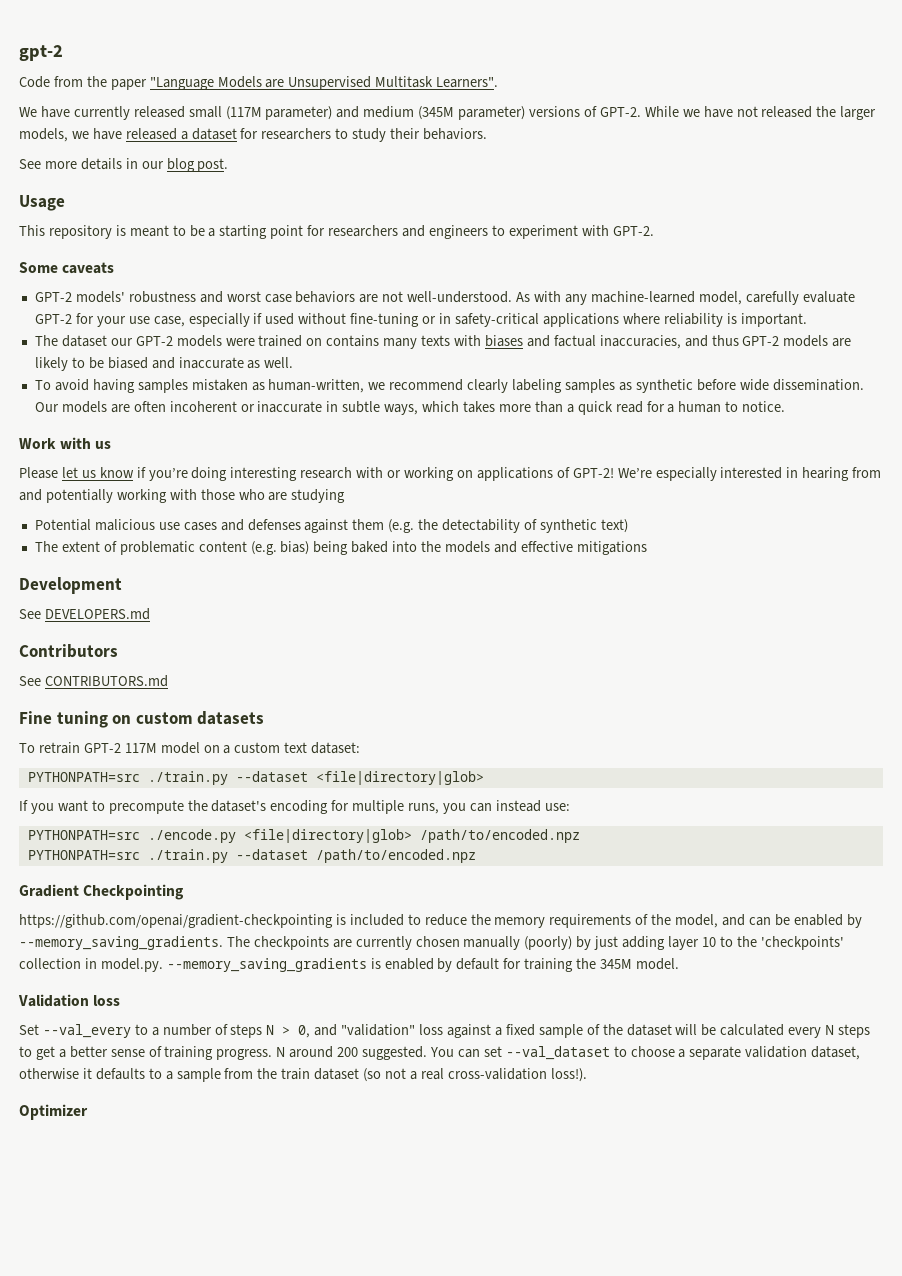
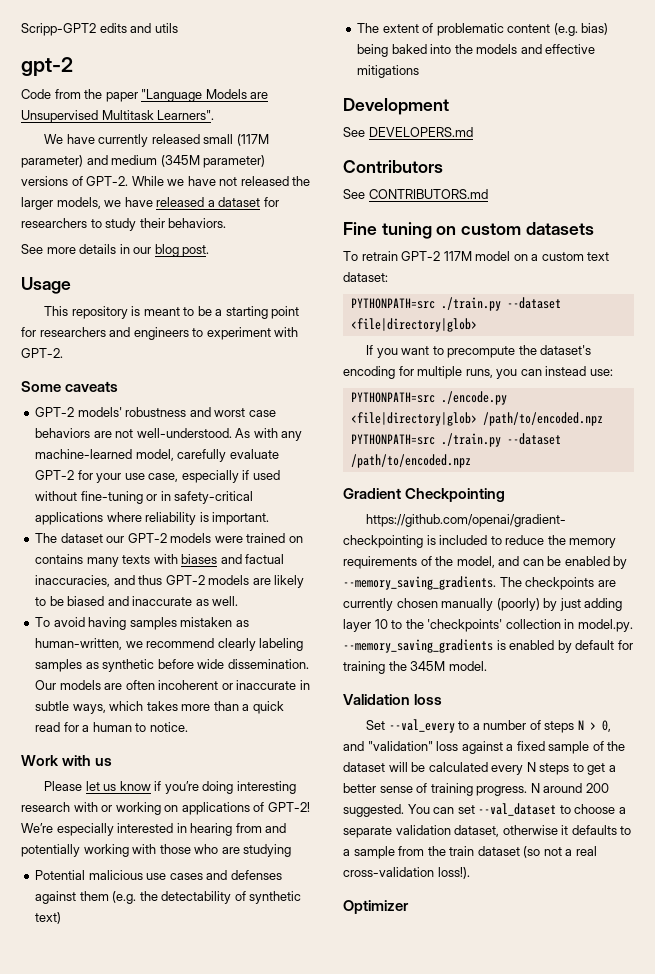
(19, 53) none -> [21,23,178,36] Scripp-GPT2 edits and utils //

